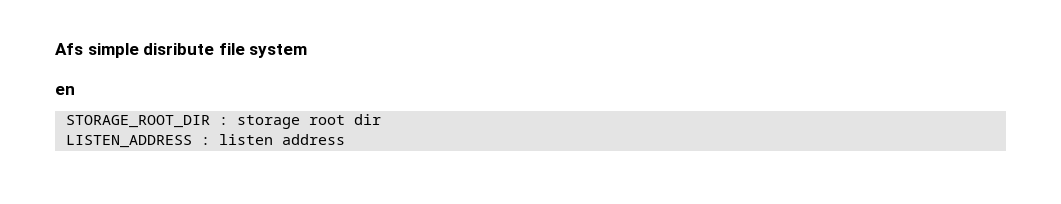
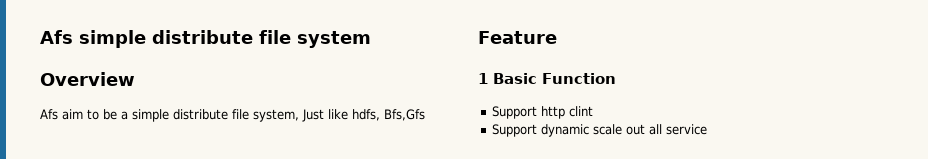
[143,43,215,55] disribute -> [152,30,253,44] distribute
[55,86,75,95] [65,114,381,129] [65,134,345,148] en // STORAGE_ROOT_DIR : storage root dir // LISTEN_ADDRESS : listen address -> [40,72,135,86] [40,109,425,122] [478,31,557,44] [478,73,616,84] [492,106,594,119] [492,124,708,137] Overview // Afs aim to be a simple distribute file system, Just like hdfs, Bfs,Gfs // Feature // 1 Basic Function // Support http clint // Support dynamic scale out all service

